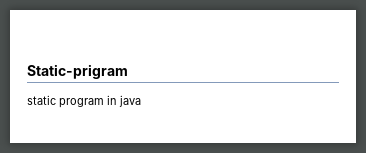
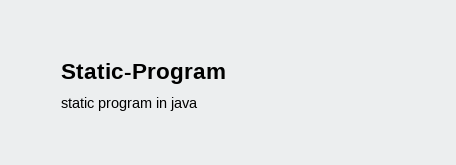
[27,64,128,79] Static-prigram -> [61,63,226,84] Static-Program

